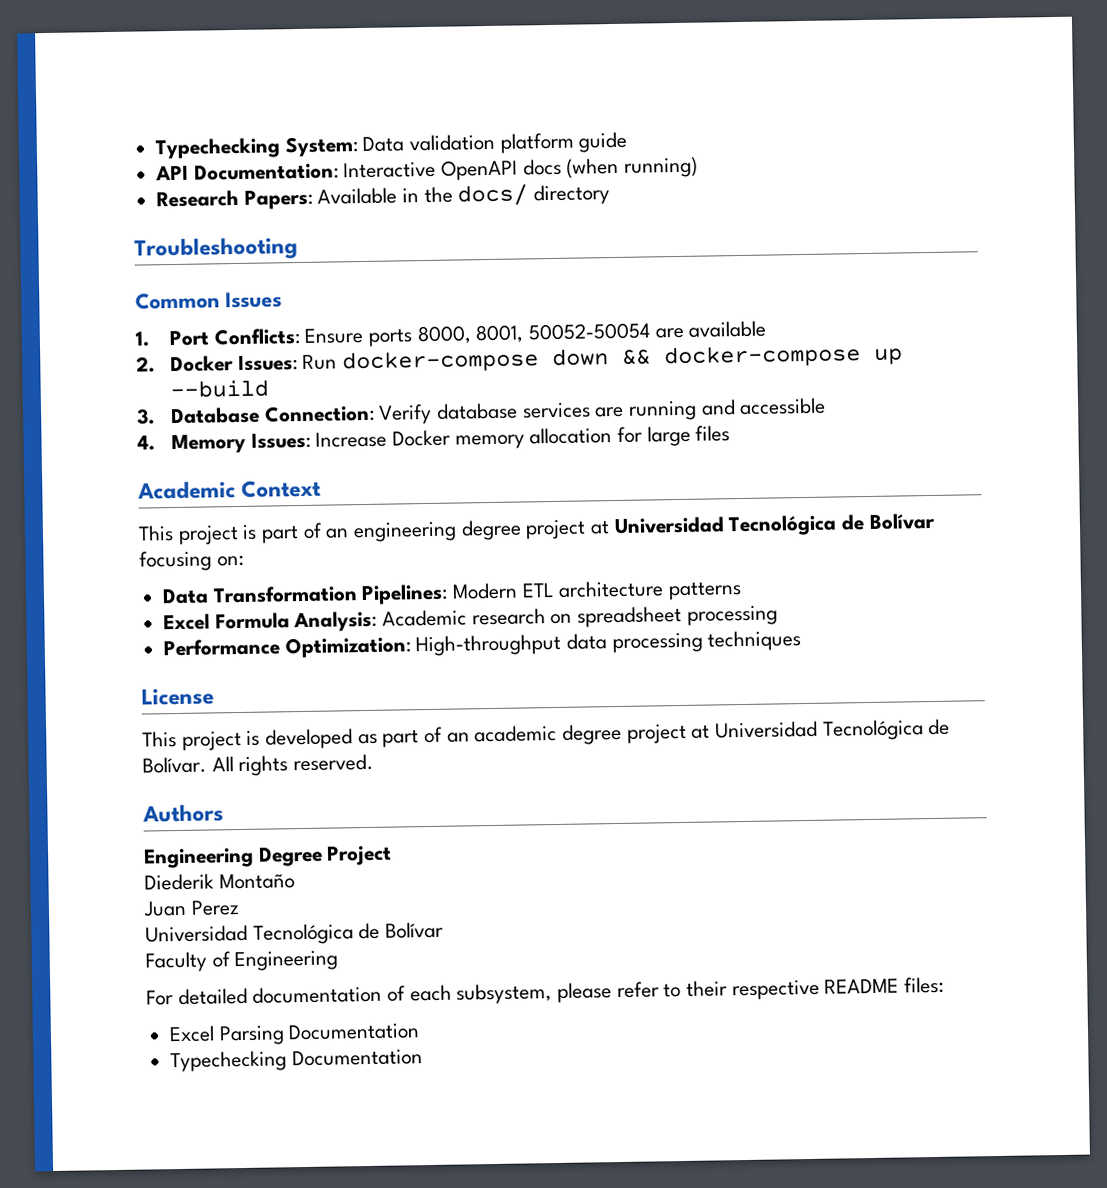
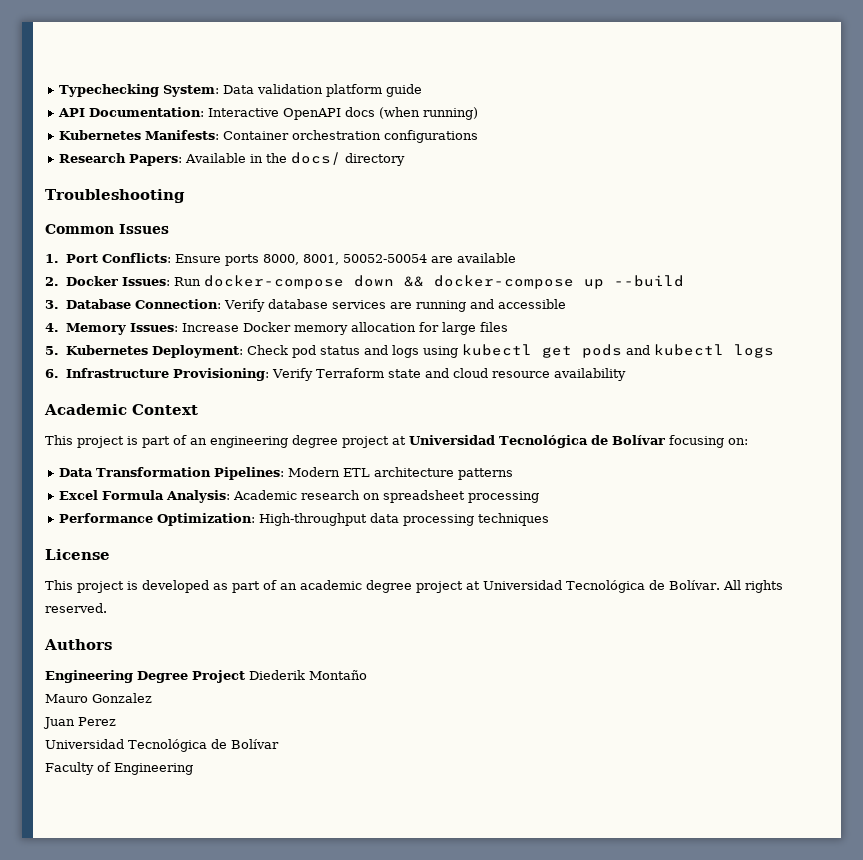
(699, 167) none -> [59,130,479,143] // Kubernetes Manifests: Container orchestration configurations
(731, 433) none -> [45,344,775,358] [45,368,627,381] // 5. Kubernetes Deployment: Check pod status and logs using kubectl get pods and kubectl logs // 6. Infrastructure Provisioning: Verify Terraform state and cloud resource availability
(393, 855) // -> (245, 676) none
(295, 881) none -> [45,693,152,703] // Mauro Gonzalez
[146,976,945,1006] [169,1023,421,1046] [170,1049,423,1073] // For detailed documentation of each subsystem, please refer to their respective README files: // Excel Parsing Documentation // Typechecking Documentation -> (193, 769) none

